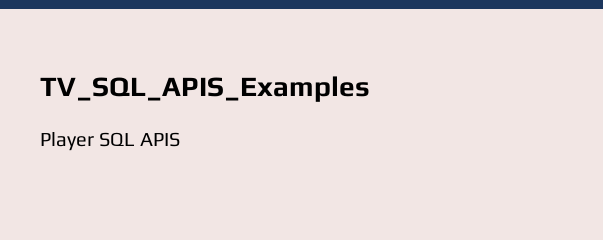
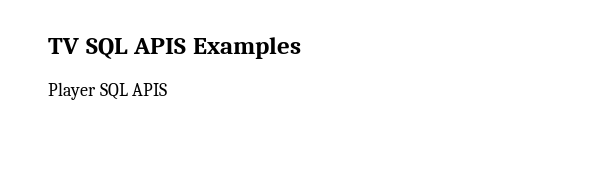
[40,76,370,102] TV_SQL_APIS_Examples -> [48,37,301,59] TV SQL APIS Examples

